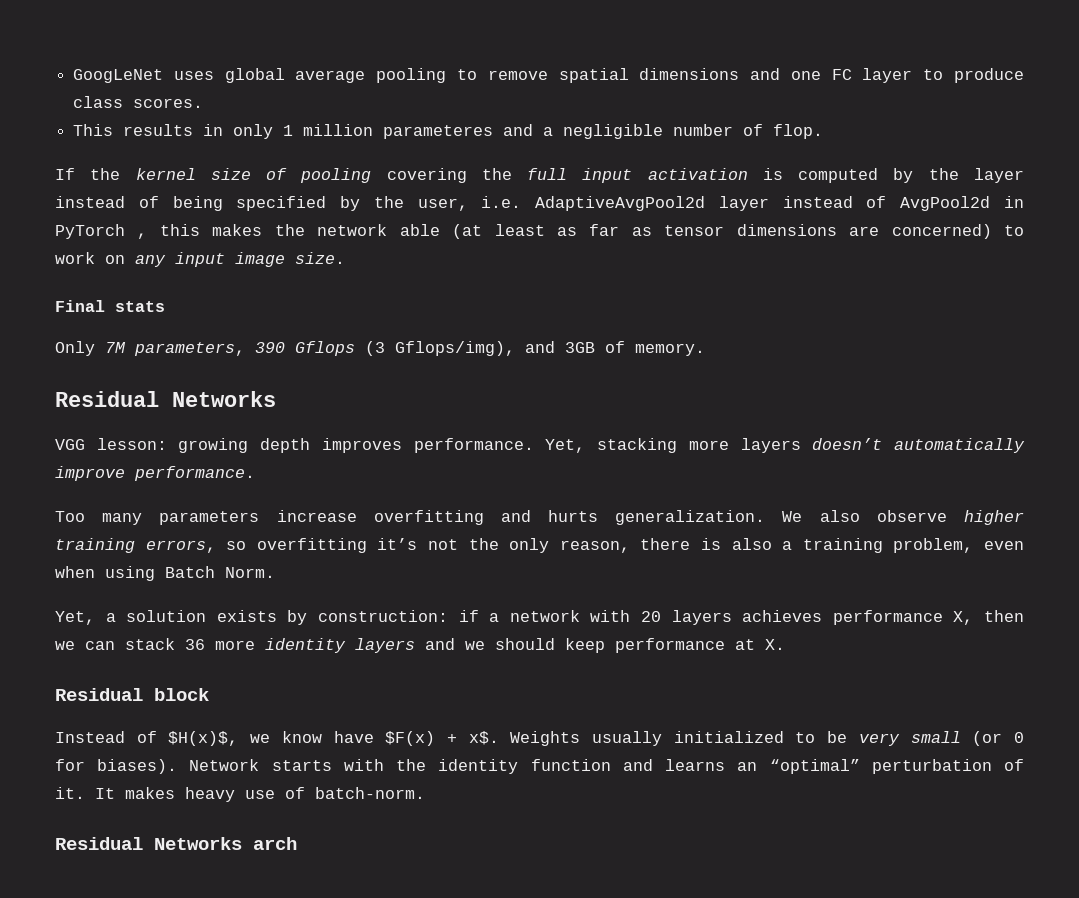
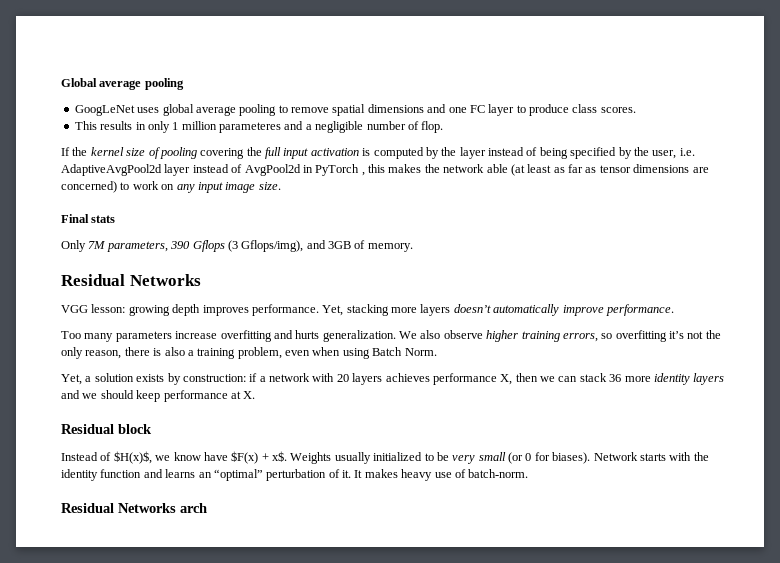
(73, 76) none -> [61,78,184,90] Global average pooling //

